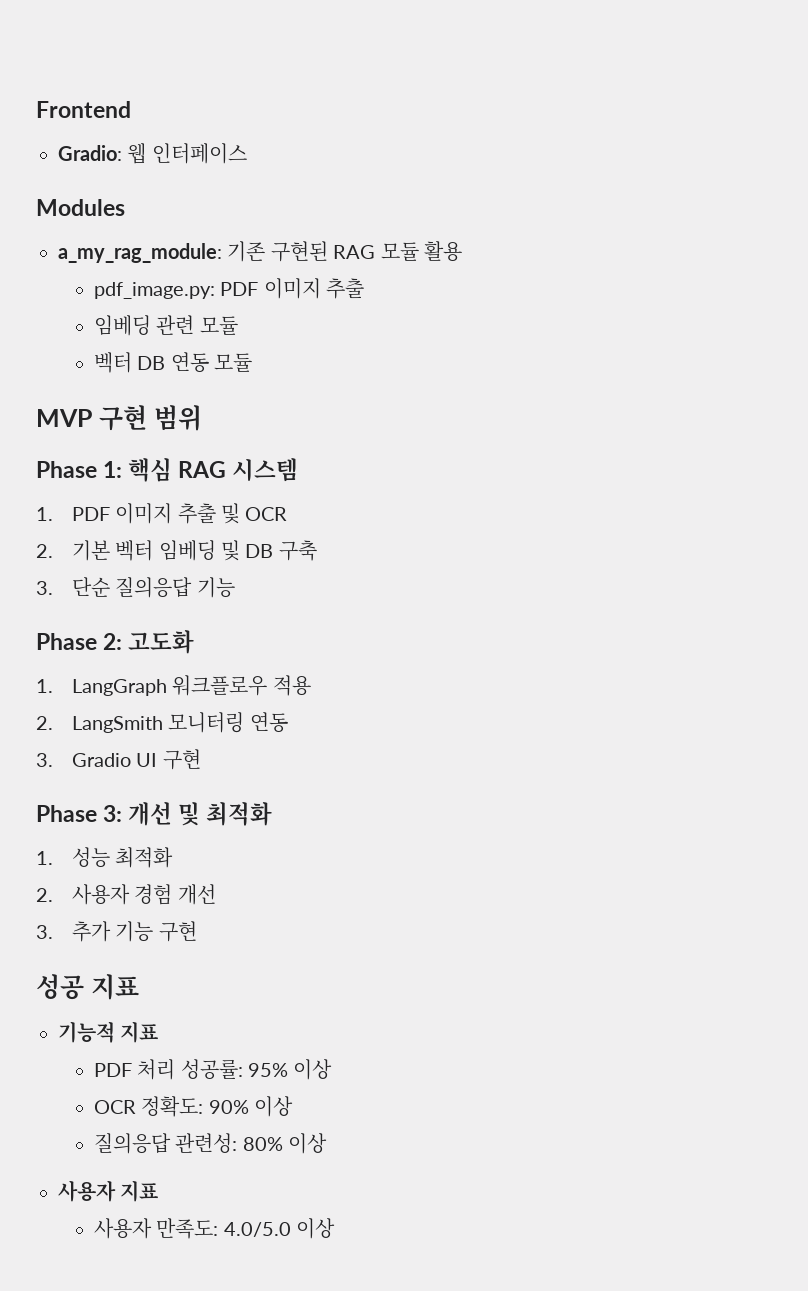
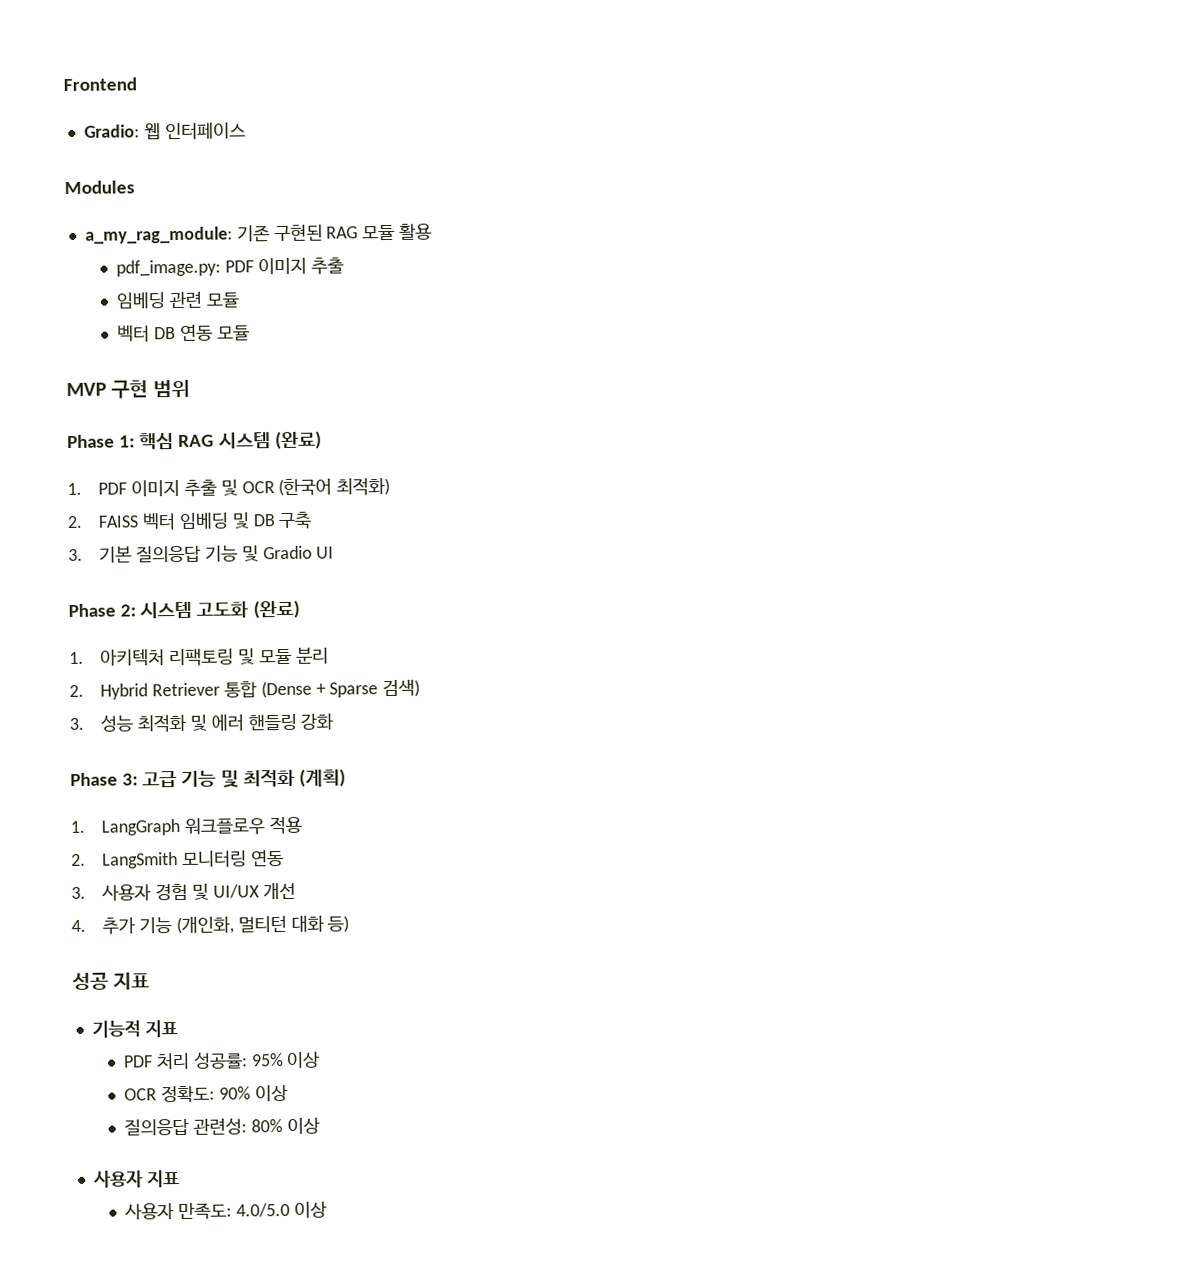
(299, 470) none -> [274,430,322,450] (완료)
[36,540,110,561] // 2. 기본 -> [278,476,391,497] [67,515,140,529] (한국어 최적화) // 2. FAISS
[71,577,110,597] 단순 -> [99,545,133,563] 기본
(235, 587) none -> [241,545,335,562] 및 Gradio UI
(123, 641) none -> [139,600,193,619] 시스템
(195, 642) none -> [252,599,300,619] [69,646,329,667] [69,679,421,700] [69,712,335,733] [70,768,346,788] (완료) // 1. 아키텍처 리팩토링 및 모듈 분리 // 2. Hybrid Retriever 통합 (Dense + Sparse 검색) // 3. 성능 최적화 및 에러 핸들링 강화 // Phase 3: 고급 기능 및 최적화 (계획)
[71,749,201,770] [36,802,273,826] [36,847,174,868] [36,884,173,905] Gradio UI 구현 // Phase 3: 개선 및 최적화 // 1. 성능 최적화 // 2. 사용자 경험 -> [101,883,260,901] 사용자 경험 및 UI/UX
[36,925,53,939] 3. -> [71,919,86,933] 4.
[158,921,197,942] 구현 -> [175,914,350,935] (개인화, 멀티턴 대화 등)

